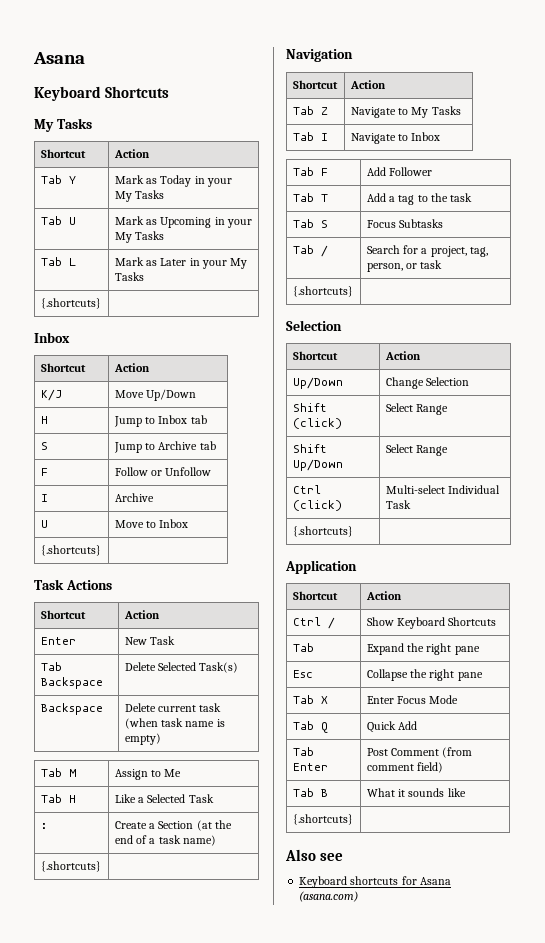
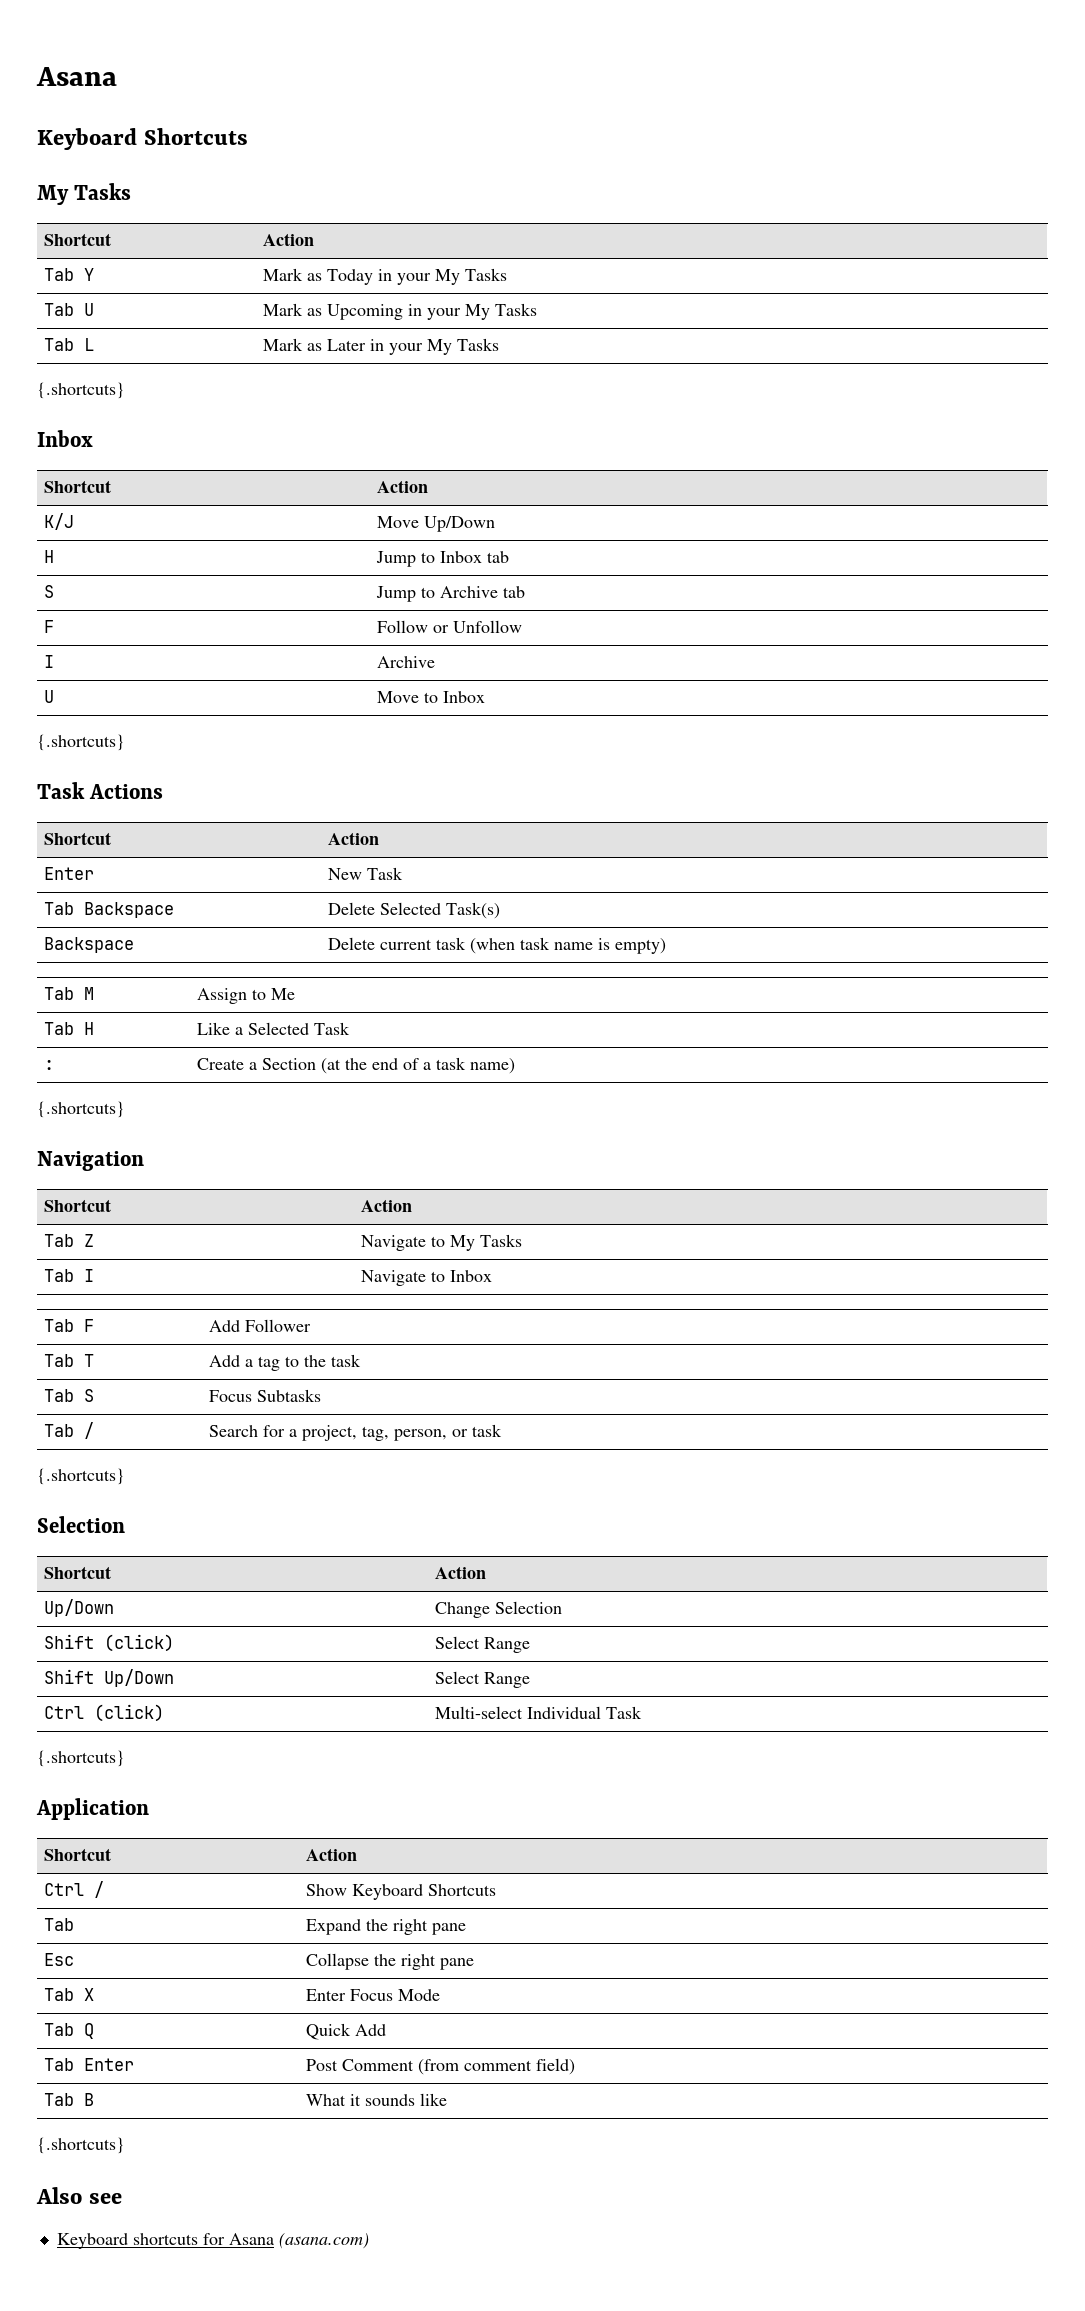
[40,298,101,309] // {.shortcuts} | -> [37,382,125,399] // {.shortcuts}
[40,545,101,556] // {.shortcuts} | -> [37,734,125,751] // {.shortcuts}
[40,861,101,872] // {.shortcuts} | -> [37,1101,125,1118] // {.shortcuts}
[292,286,353,297] // {.shortcuts} | -> [37,1468,125,1485] // {.shortcuts}
[292,526,353,537] // {.shortcuts} | -> [37,1750,125,1767] // {.shortcuts}
[292,814,353,825] // {.shortcuts} | -> [37,2137,125,2154] // {.shortcuts}

